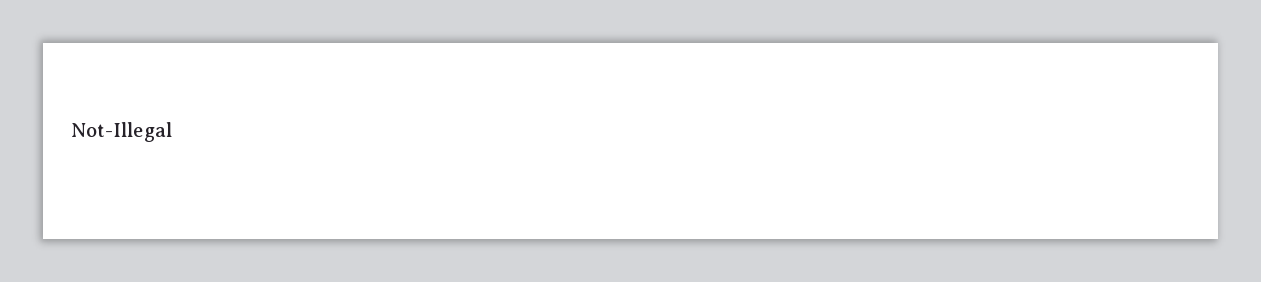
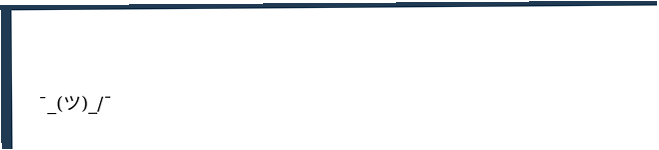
[71,122,172,142] Not-Illegal -> [38,95,113,115] ¯_(ツ)_/¯

